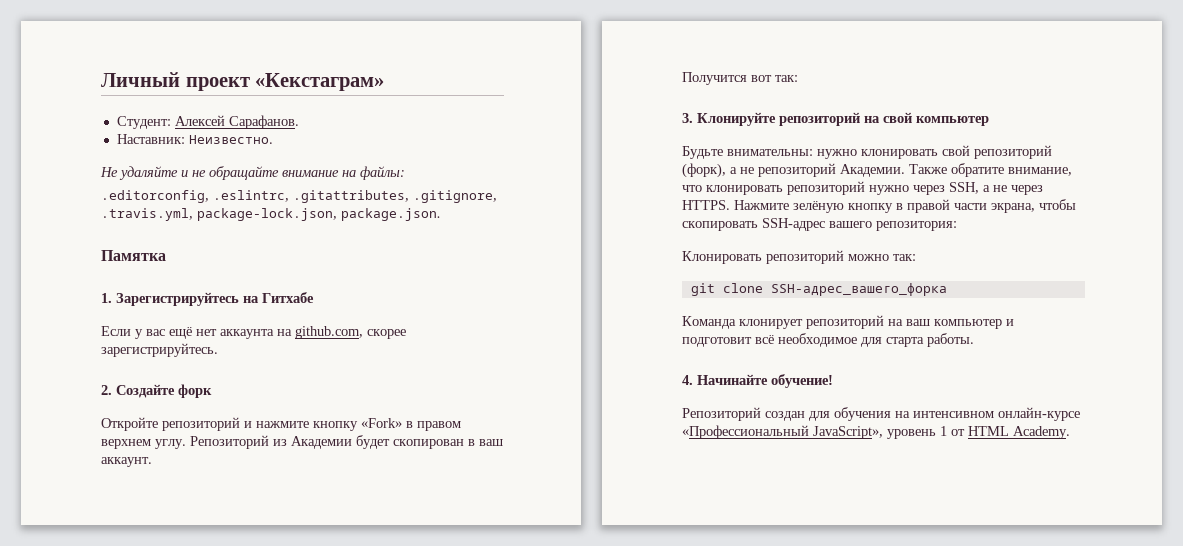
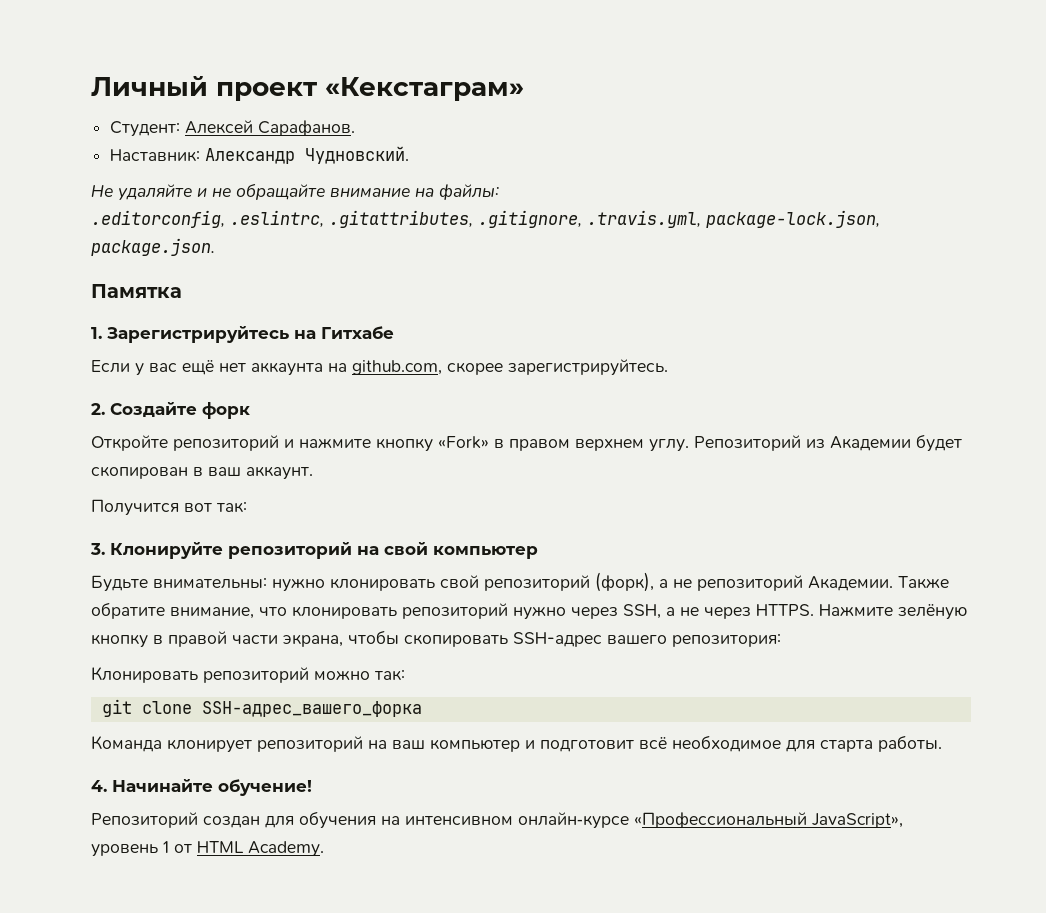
[188,135,273,144] Неизвестно. -> [205,146,410,164] Александр Чудновский.

